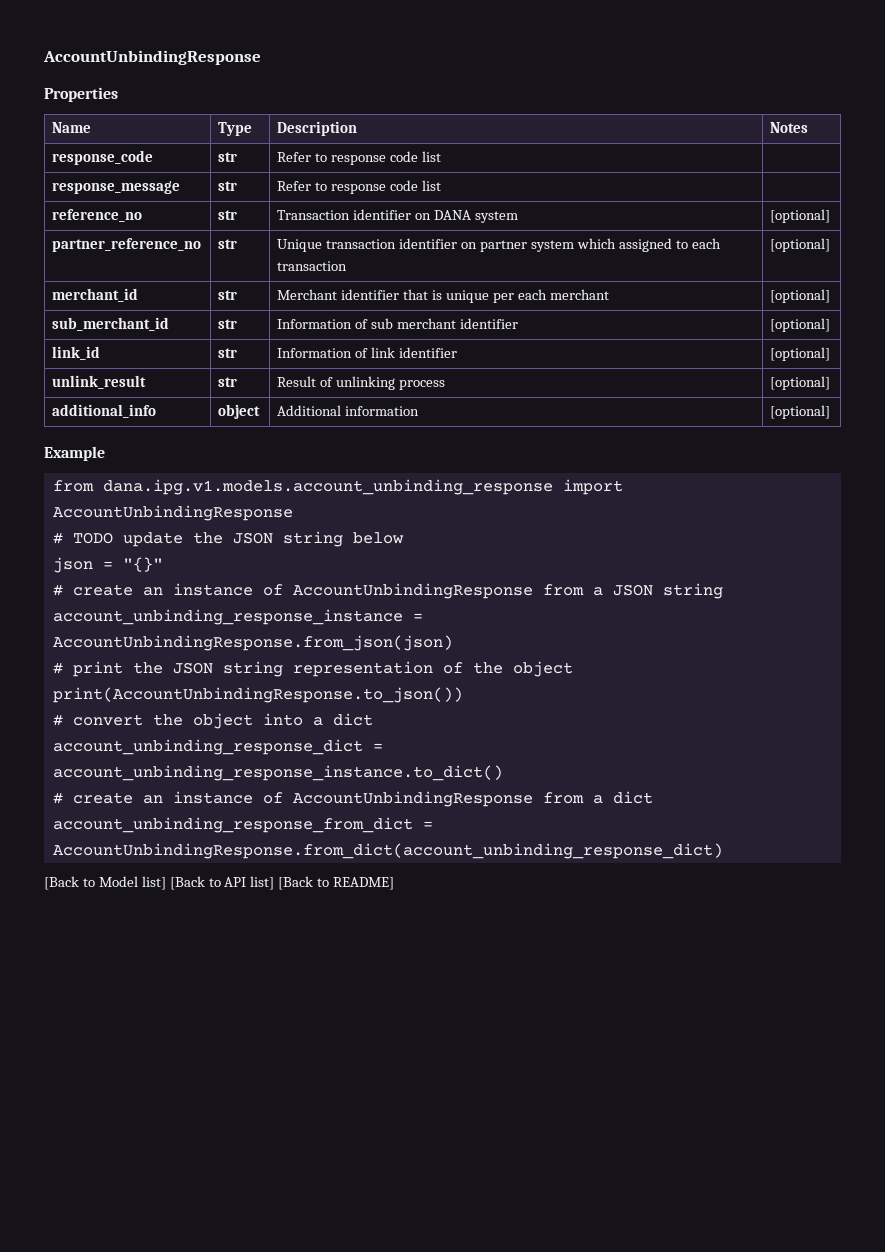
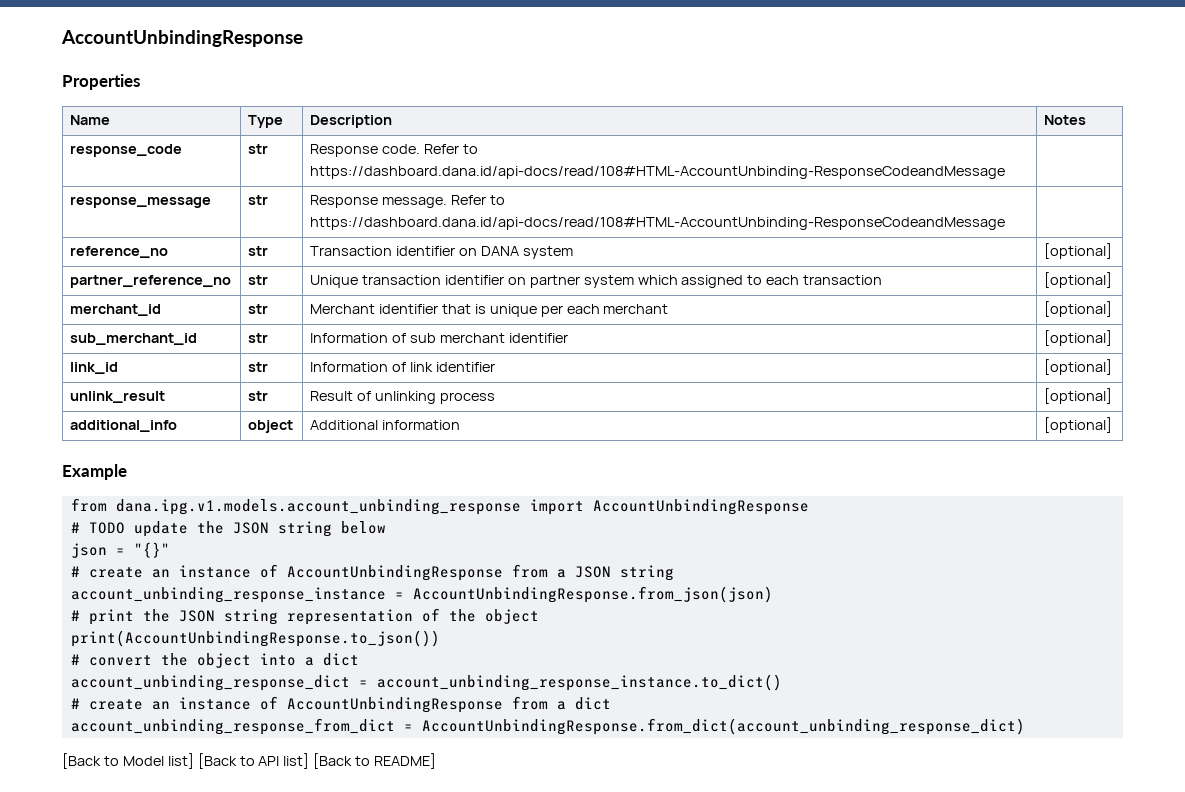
[277,151,442,165] [52,181,181,194] [218,181,238,191] [277,180,442,194] Refer to response code list | // response_message | str | Refer to response code list -> [310,144,478,157] [310,166,1006,179] [70,196,212,208] [248,195,269,205] [310,195,505,208] [310,217,1006,230] Response code. Refer to https://dashboard.dana.id/api-docs/read/108#HTML-AccountUnbinding-ResponseCodeandMessage | // response_message | str | Response message. Refer to https://dashboard.dana.id/api-docs/read/108#HTML-AccountUnbinding-ResponseCodeandMessage

